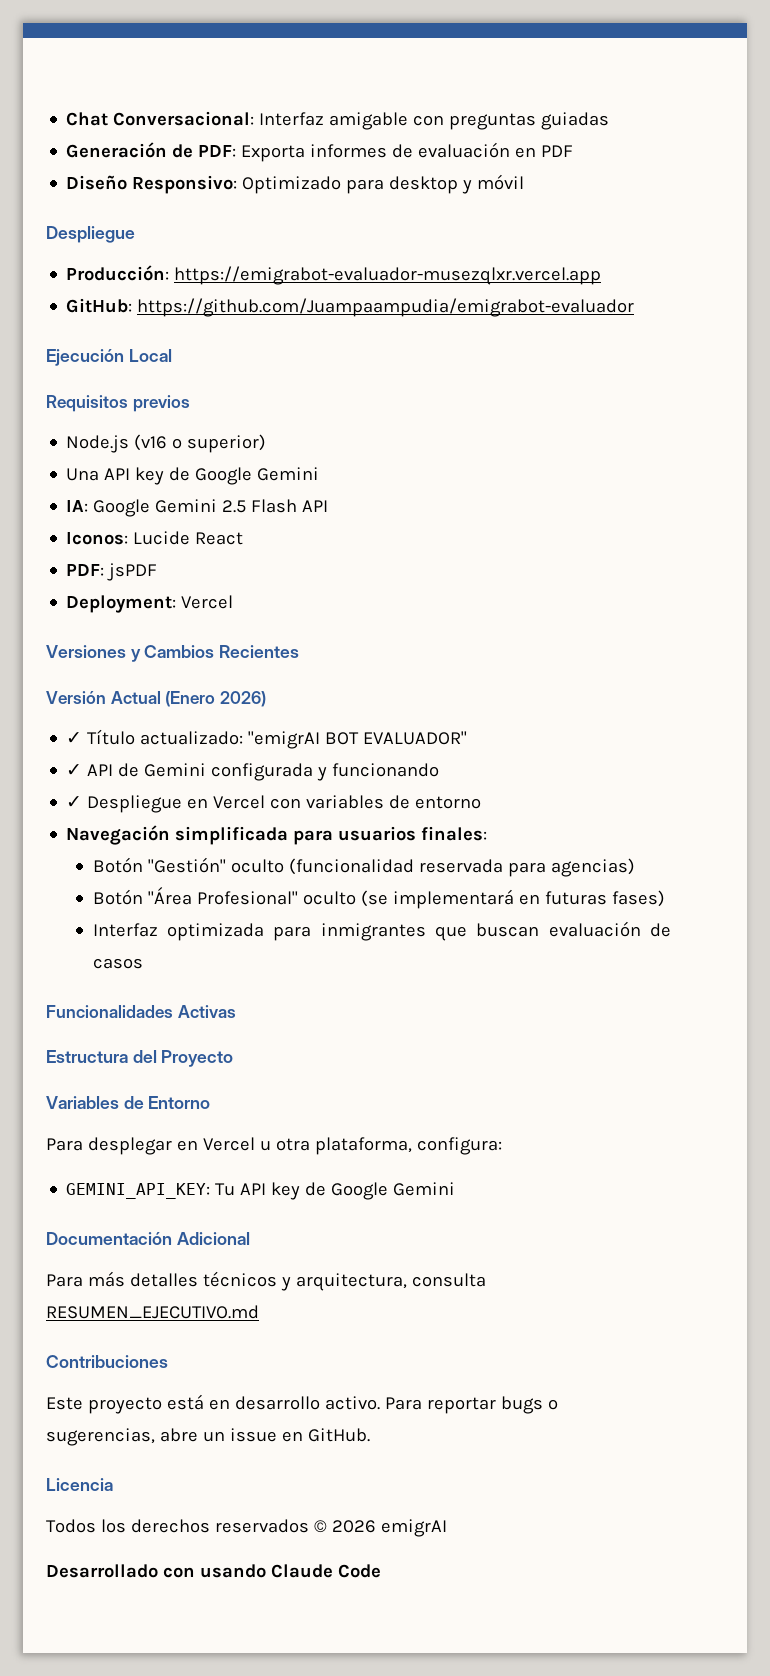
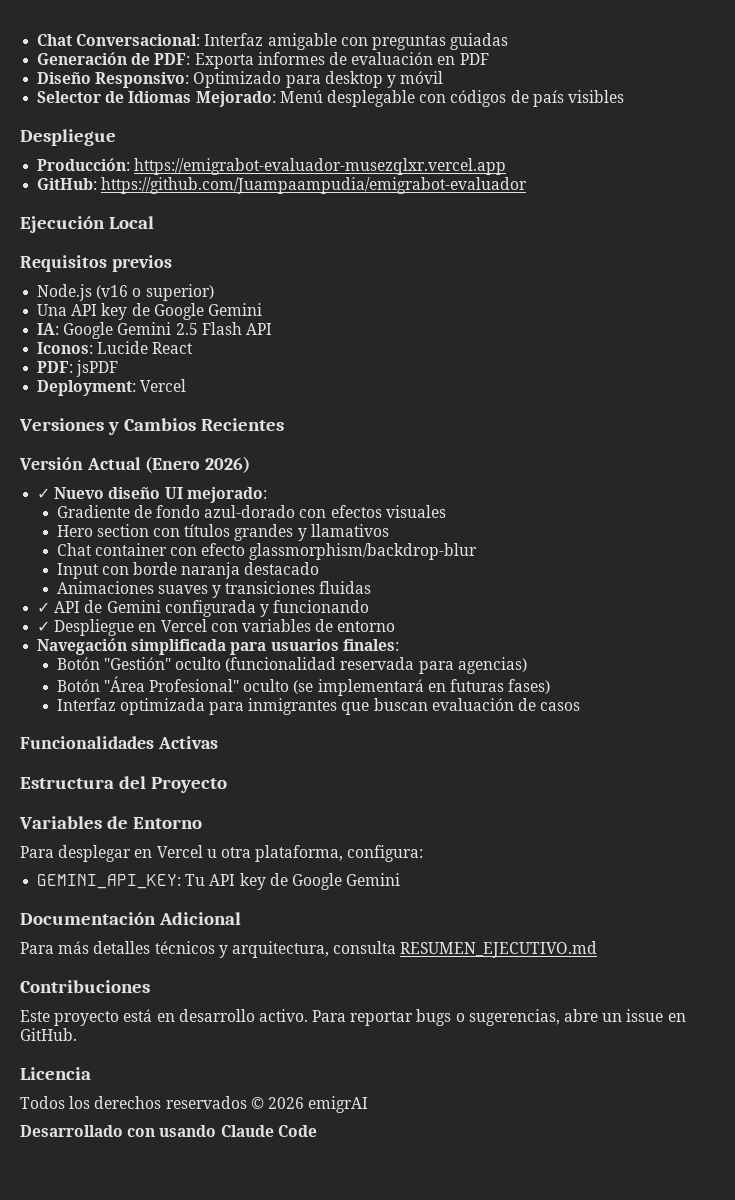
(525, 182) none -> [37,90,624,107] // Selector de Idiomas Mejorado: Menú desplegable con códigos de país visibles
[87,729,468,749] Título actualizado: "emigrAI BOT EVALUADOR" -> [54,487,267,503] [56,505,446,518] [56,524,389,541] [56,543,478,560] [56,562,320,579] [56,581,372,598] Nuevo diseño UI mejorado: // Gradiente de fondo azul-dorado con efectos visuales // Hero section con títulos grandes y llamativos // Chat container con efecto glassmorphism/backdrop-blur // Input con borde naranja destacado // Animaciones suaves y transiciones fluidas

